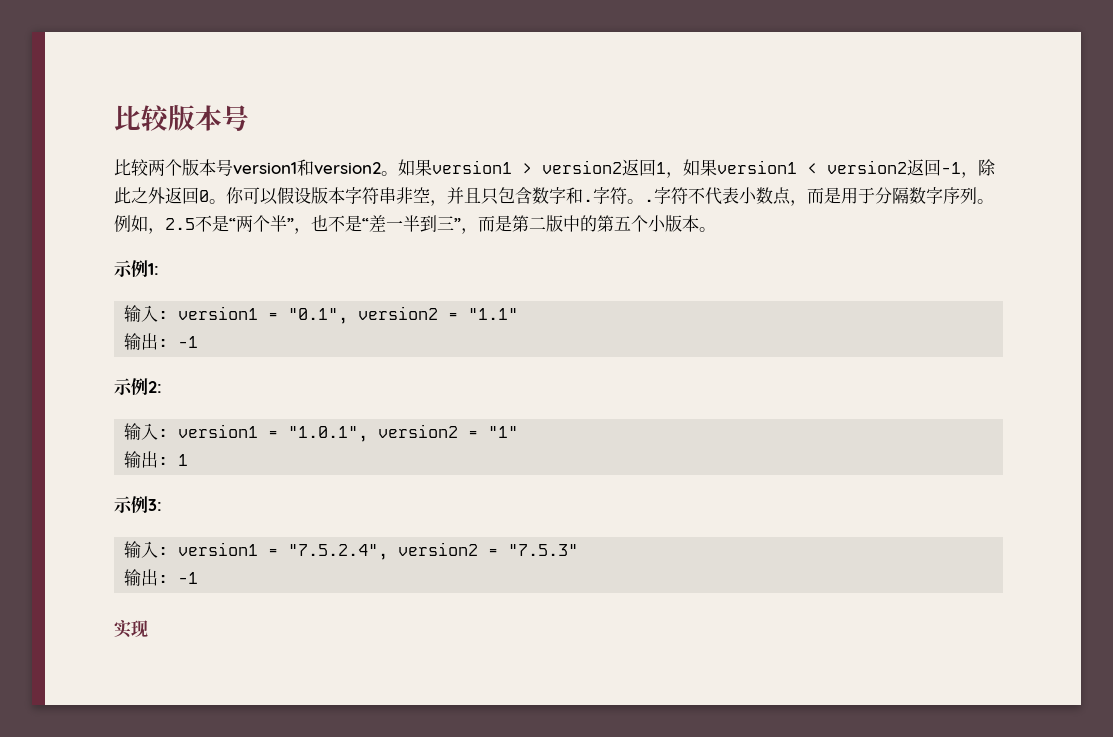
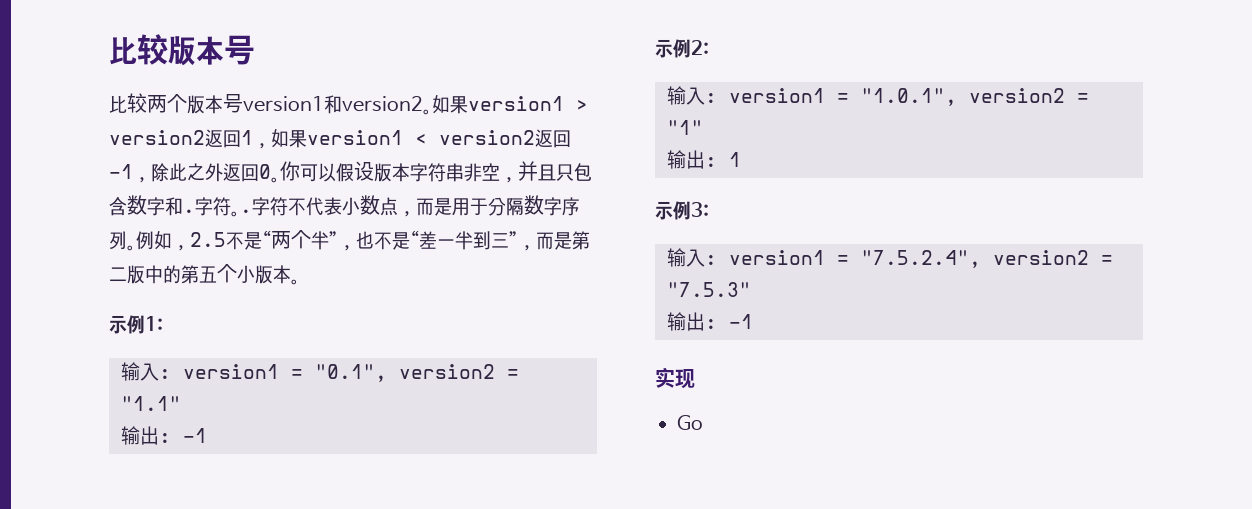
(148, 628) none -> [677,415,703,430] // Go

